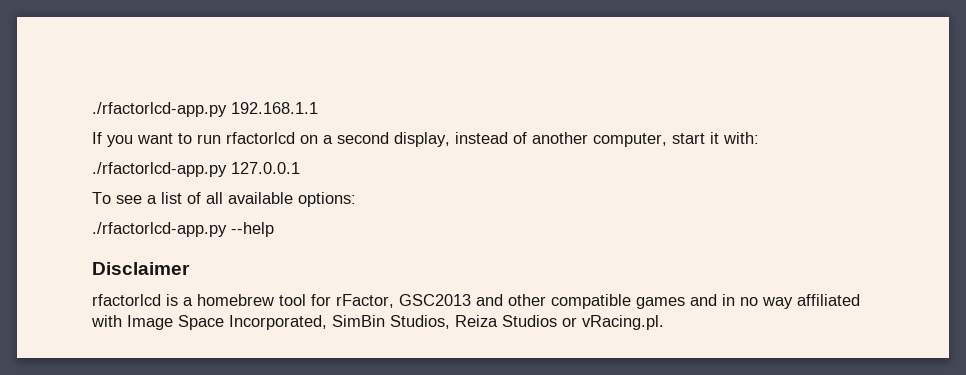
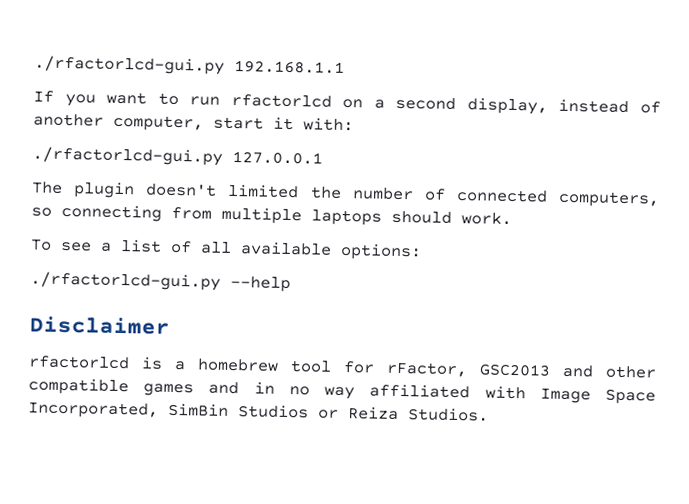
[92,102,227,117] ./rfactorlcd-app.py -> [34,55,225,75] ./rfactorlcd-gui.py
[92,162,227,177] ./rfactorlcd-app.py -> [32,146,223,166] ./rfactorlcd-gui.py
(300, 168) none -> [31,181,660,208] [31,203,512,226] // The plugin doesn't limited the number of connected computers, so connecting from multiple laptops should work.
[92,222,227,237] ./rfactorlcd-app.py -> [30,271,221,291] ./rfactorlcd-gui.py
[390,315,664,330] Studios, Reiza Studios or vRacing.pl. -> [238,404,489,422] Studios or Reiza Studios.

